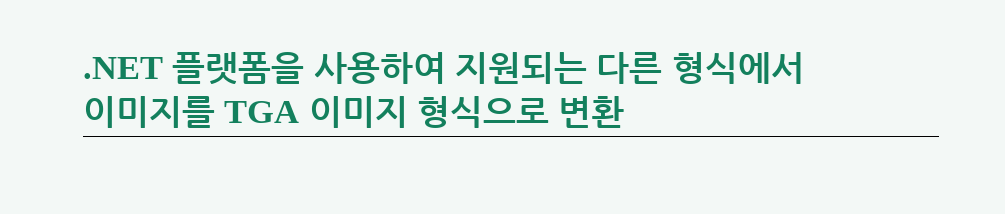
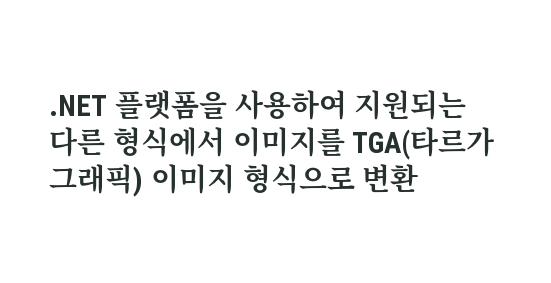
[224,101,300,123] TGA -> [352,127,496,160] [49,164,143,197] TGA(타르가 그래픽)

